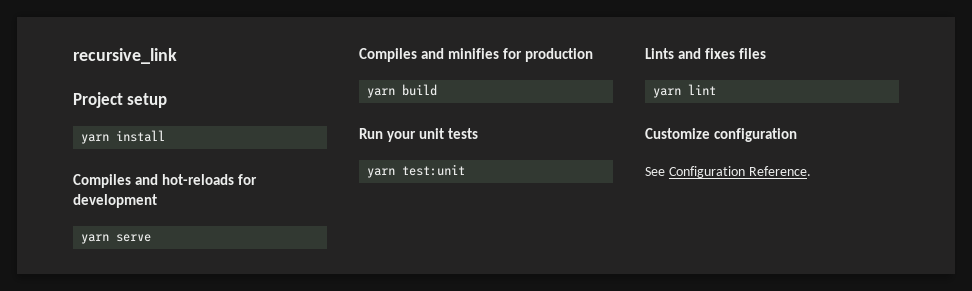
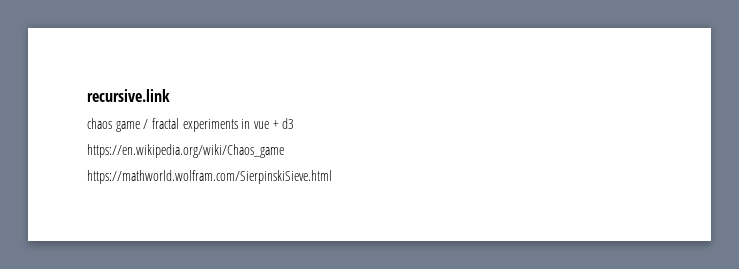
[73,48,177,64] [73,92,168,108] [81,130,166,144] [73,174,258,188] [73,194,157,208] [81,234,152,244] [359,48,594,62] [367,84,438,98] [359,128,479,142] [367,164,466,178] [645,48,767,59] [653,84,717,98] [645,128,798,142] [645,166,811,178] recursive_link // Project setup // yarn install // Compiles and hot-reloads for development // yarn serve // Compiles and minifies for production // yarn build // Run your unit tests // yarn test:unit // Lints and fixes files // yarn lint // Customize configuration // See Configuration Reference. -> [87,89,170,102] [87,118,295,132] [87,144,284,158] [87,170,332,184] recursive.link // chaos game / fractal experiments in vue + d3 // https://en.wikipedia.org/wiki/Chaos_game // https://mathworld.wolfram.com/SierpinskiSieve.html

